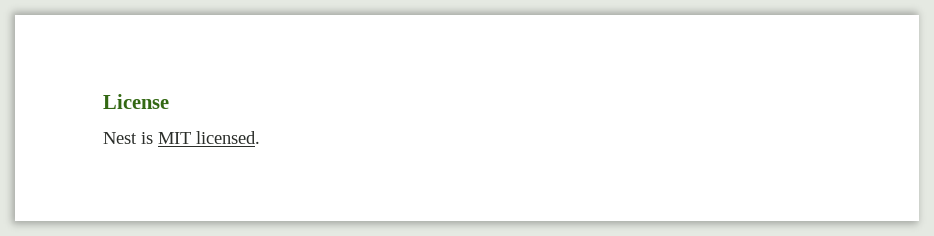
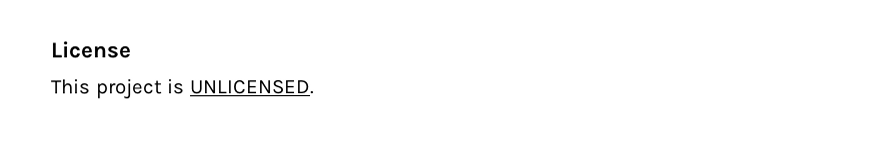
[103,131,260,144] Nest is MIT licensed. -> [51,78,315,100] This project is UNLICENSED.

